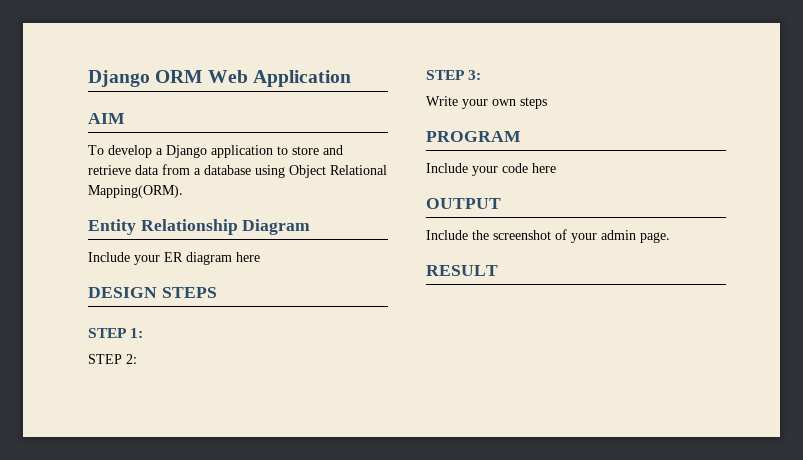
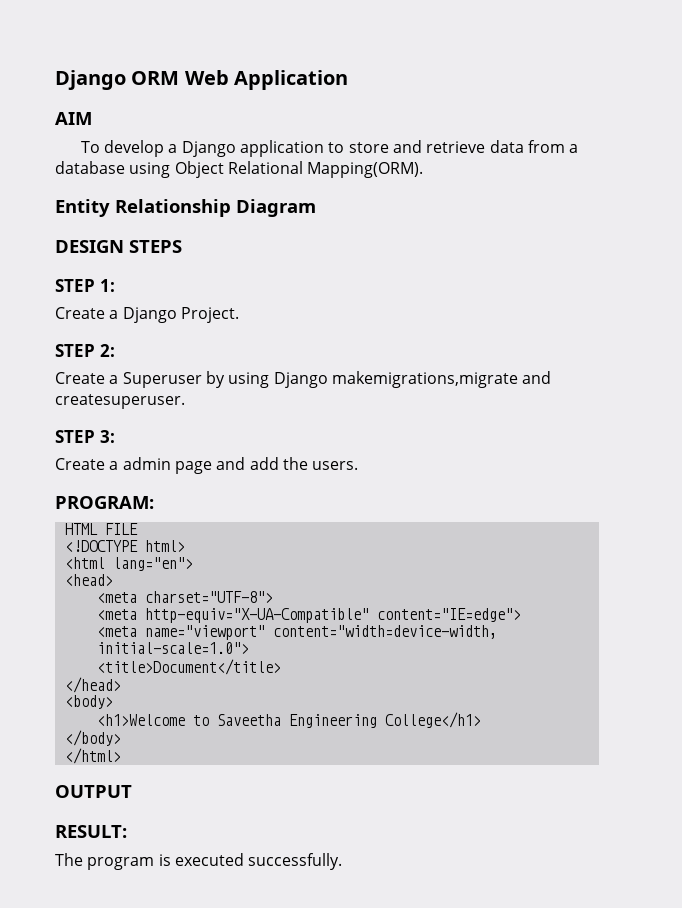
[88,252,260,265] // Include your ER diagram here -> (316, 208) none
[88,354,137,364] [426,70,482,80] [426,96,547,109] [426,131,521,142] [426,163,556,176] [426,198,501,209] [426,229,670,243] [426,265,498,276] STEP 2: // STEP 3: // Write your own steps // PROGRAM // Include your code here // OUTPUT // Include the screenshot of your admin page. // RESULT -> [55,307,239,323] [55,344,115,357] [55,371,552,388] [55,394,185,409] [55,430,115,443] [55,457,359,474] [55,496,154,509] [64,523,138,535] [64,540,185,552] [64,557,193,571] [64,574,113,586] [96,591,273,603] [96,608,521,623] [96,625,497,640] [96,642,249,654] [96,659,281,675] [64,677,121,693] [64,695,113,709] [96,712,481,728] [64,730,121,746] [64,748,121,764] [55,785,132,798] [55,825,127,838] [55,853,343,870] Create a Django Project. // STEP 2: // Create a Superuser by using Django makemigrations,migrate and createsuperuser. // STEP 3: // Create a admin page and add the users. // PROGRAM: // HTML FILE // <!DOCTYPE html> // <html lang="en"> // <head> // <meta charset="UTF-8"> // <meta http-equiv="X-UA-Compatible" content="IE=edge"> // <meta name="viewport" content="width=device-width, initial-scale=1.0"> // <title>Document</title> // </head> // <body> // <h1>Welcome to Saveetha Engineering College</h1> // </body> // </html> // OUTPUT // RESULT: // The program is executed successfully.

